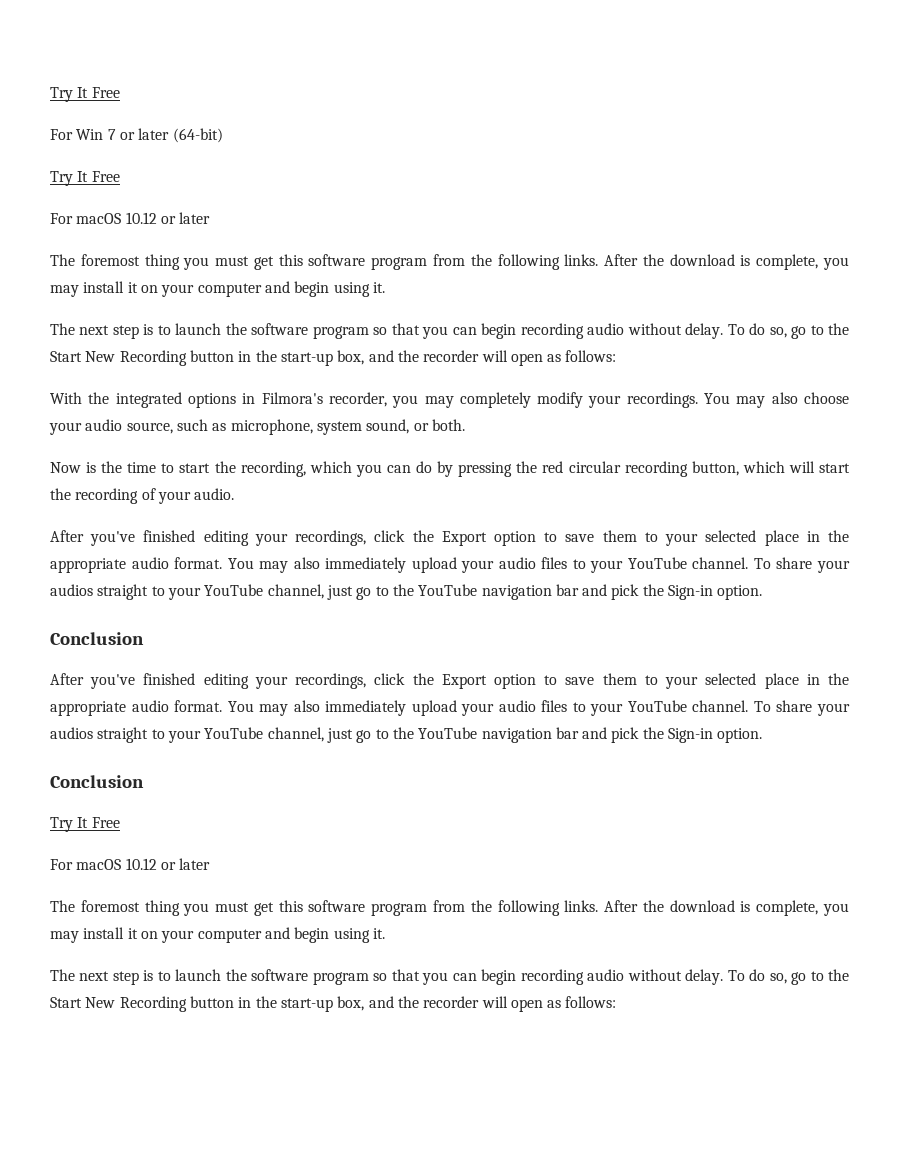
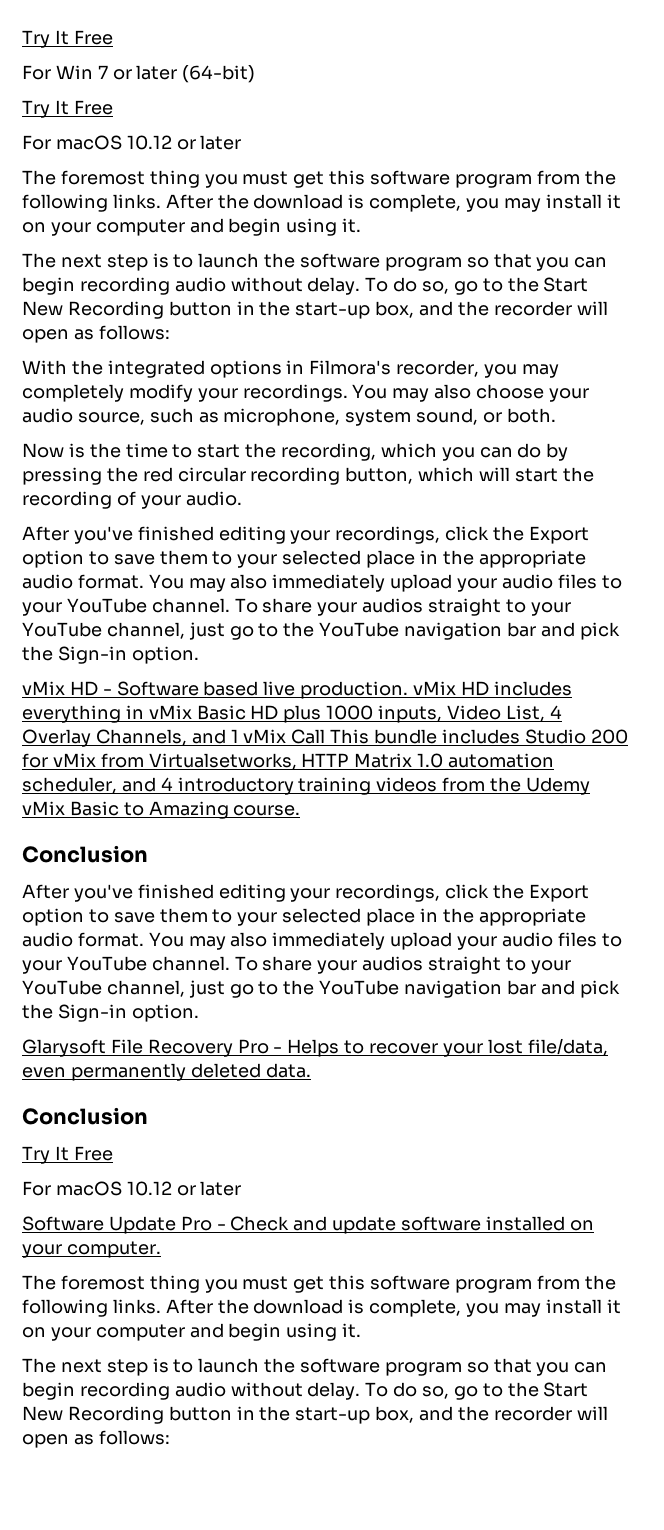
(763, 592) none -> [22,681,572,699] [22,705,562,723] [22,729,628,747] [22,753,555,770] [22,777,590,795] [22,801,301,819] // vMix HD - Software based live production. vMix HD includes everything in vMix Basic HD plus 1000 inputs, Video List, 4 Overlay Channels, and 1 vMix Call This bundle includes Studio 200 for vMix from Virtualsetworks, HTTP Matrix 1.0 automation scheduler, and 4 introductory training videos from the Udemy vMix Basic to Amazing course.
(763, 735) none -> [22,1038,608,1057] [22,1063,311,1081] // Glarysoft File Recovery Pro - Helps to recover your lost file/data, even permanently deleted data.
(211, 864) none -> [22,1216,594,1234] [22,1241,161,1258] // Software Update Pro - Check and update software installed on your computer.

